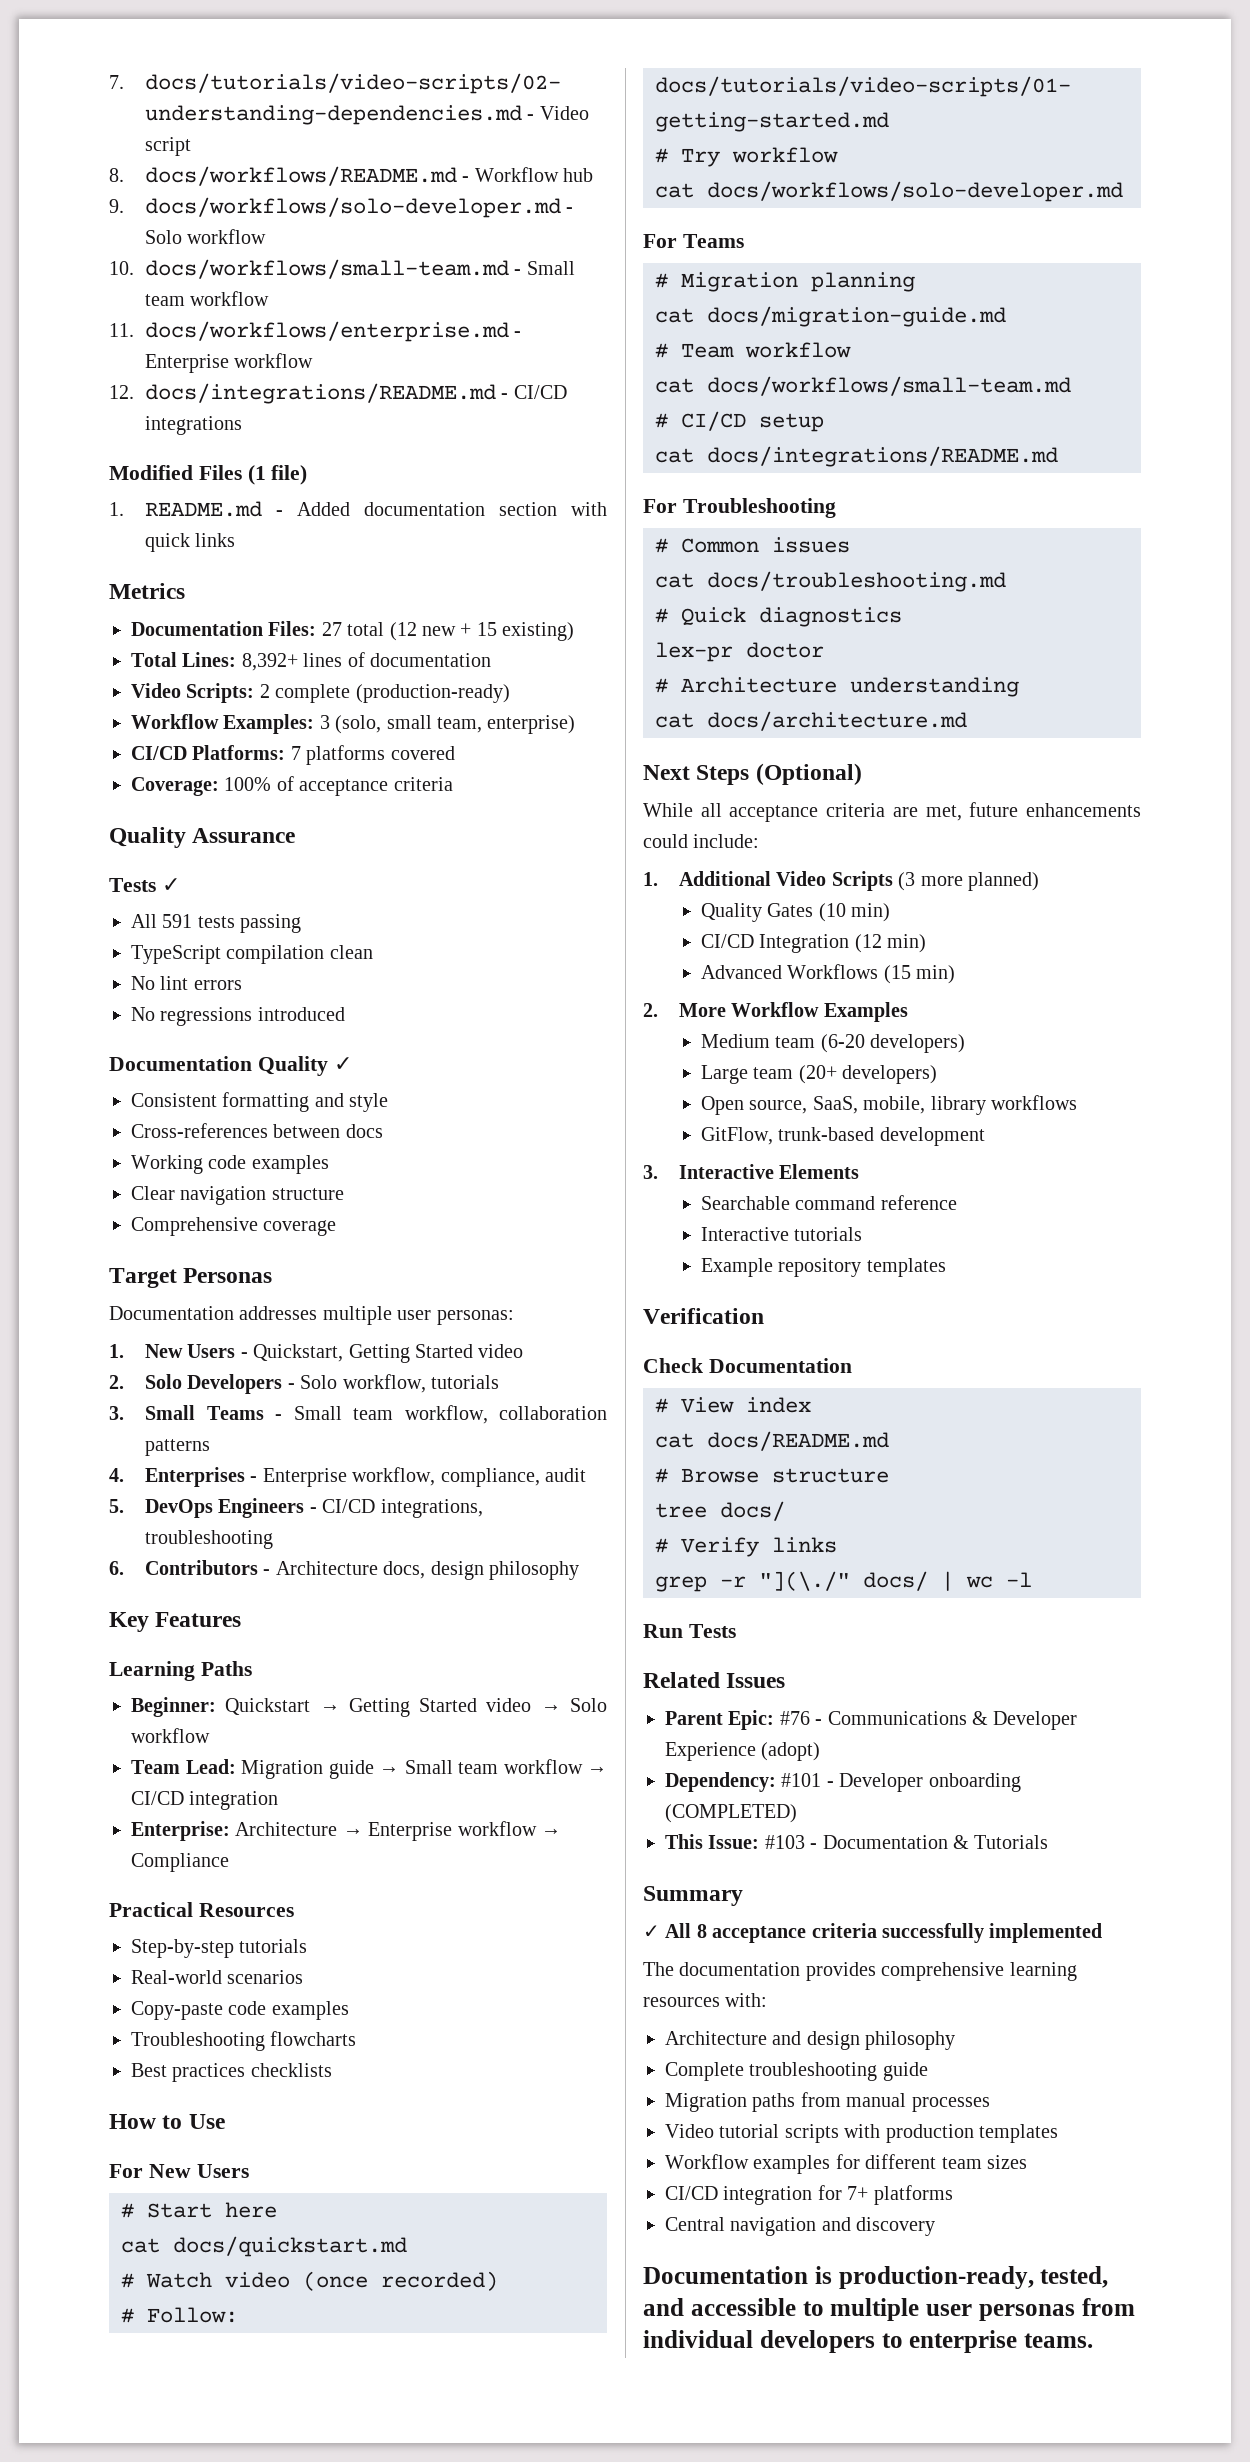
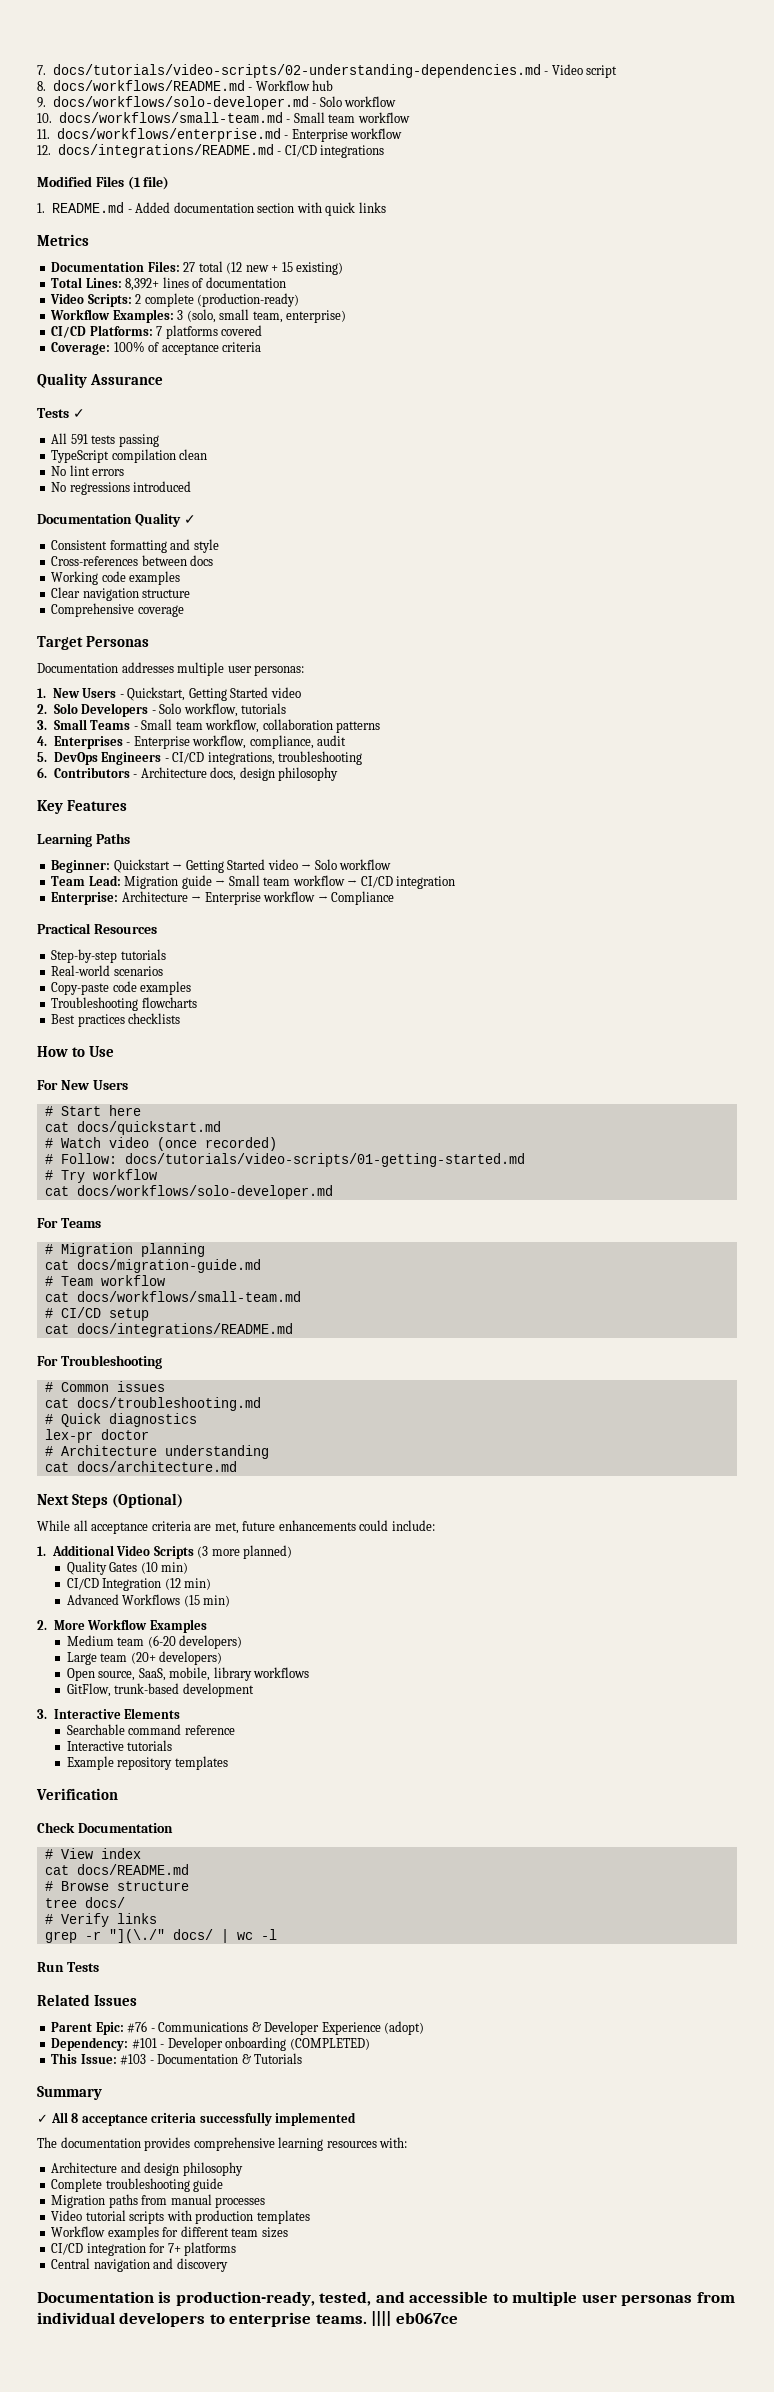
(1093, 2340) none -> [371,2311,458,2326] |||| eb067ce

